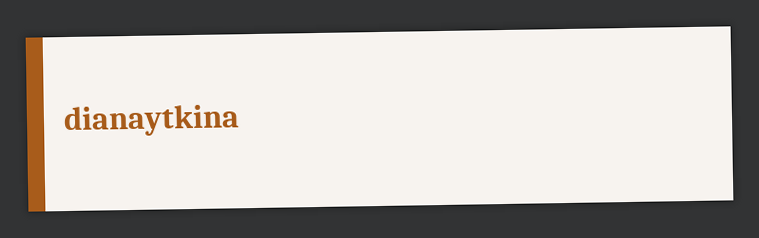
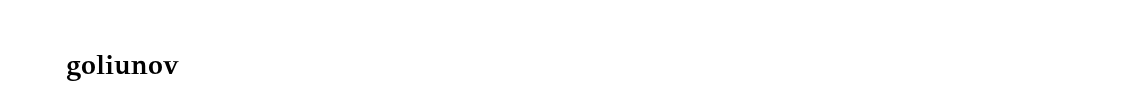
[63,104,240,138] dianaytkina -> [66,55,179,81] goliunov

